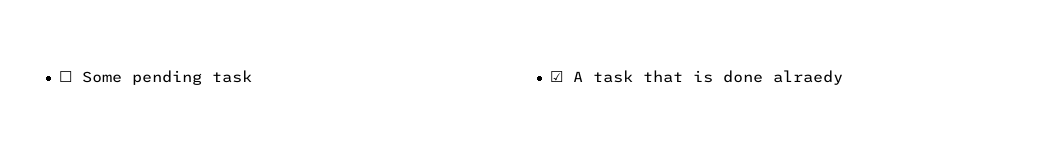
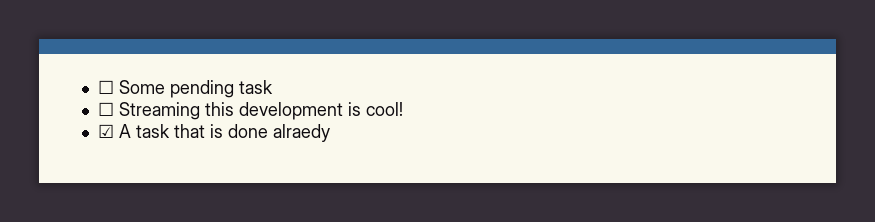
(252, 76) none -> [97,102,403,120] // ☐ Streaming this development is cool!

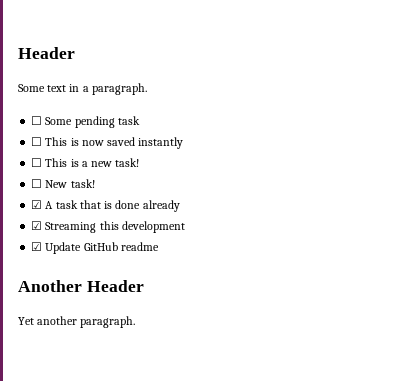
(97, 87) none -> [18,47,75,59] [18,83,147,95] Header // Some text in a paragraph. //
[118,102,403,120] Streaming this development is cool! -> [45,137,184,149] [31,158,140,167] [31,179,95,188] This is now saved instantly // ☐ This is a new task! // ☐ New task!
[272,124,330,142] alraedy -> [142,200,180,212] [31,221,185,233] [31,242,159,254] [18,280,144,292] [18,316,136,328] already // ☑ Streaming this development // ☑ Update GitHub readme // Another Header // Yet another paragraph.

